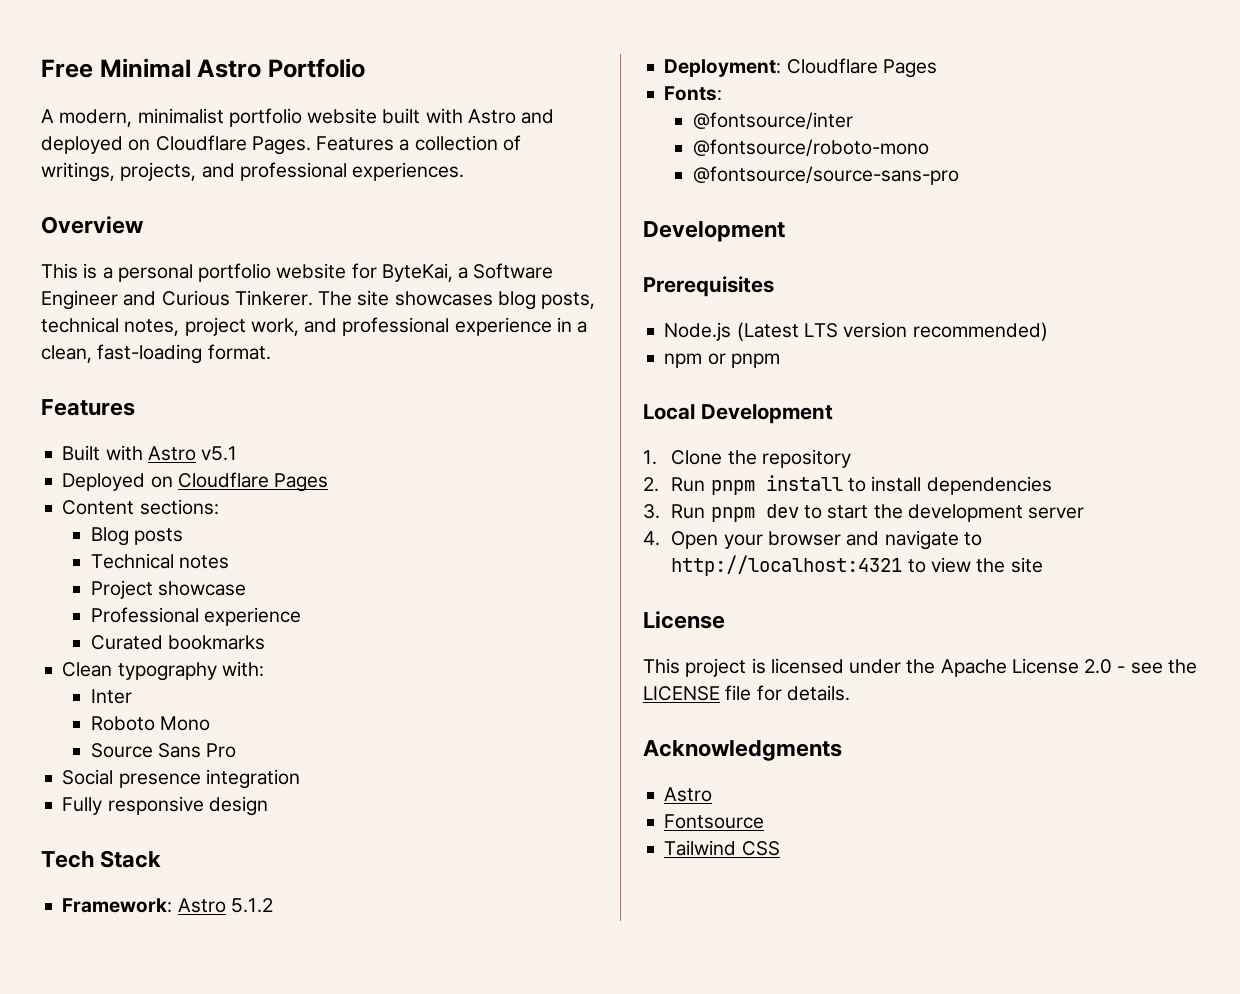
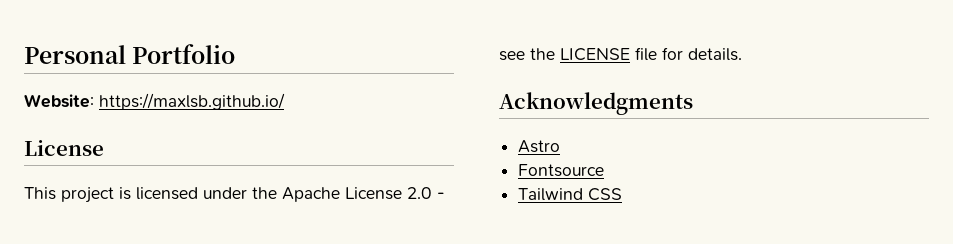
[41,58,365,78] [41,108,555,127] [41,135,521,155] [41,162,465,182] [41,216,144,234] [41,263,554,282] [41,290,596,310] [41,317,588,336] [41,344,271,364] [41,399,135,416] [62,445,238,461] [62,472,329,492] [62,499,219,515] [90,527,184,546] [90,553,230,569] [90,580,247,599] [90,607,302,626] [90,635,266,650] [62,661,264,681] [90,689,132,704] [90,716,211,731] [90,743,237,758] [62,769,300,789] [62,796,268,816] [41,850,162,868] [62,898,273,913] [664,58,937,78] [664,86,723,101] [692,112,853,130] [692,139,929,157] [692,166,959,185] [643,221,785,242] [643,276,774,297] [664,322,1048,341] [664,353,780,368] [643,404,833,424] [643,449,851,468] [643,475,1052,495] [643,504,1085,522] [643,530,982,550] [671,555,1043,576] Free Minimal Astro Portfolio // A modern, minimalist portfolio website built with Astro and deployed on Cloudflare Pages. Features a collection of writings, projects, and professional experiences. // Overview // This is a personal portfolio website for ByteKai, a Software Engineer and Curious Tinkerer. The site showcases blog posts, technical notes, project work, and professional experience in a clean, fast-loading format. // Features // Built with Astro v5.1 // Deployed on Cloudflare Pages // Content sections: // Blog posts // Technical notes // Project showcase // Professional experience // Curated bookmarks // Clean typography with: // Inter // Roboto Mono // Source Sans Pro // Social presence integration // Fully responsive design // Tech Stack // Framework: Astro 5.1.2 // Deployment: Cloudflare Pages // Fonts: // @fontsource/inter // @fontsource/roboto-mono // @fontsource/source-sans-pro // Development // Prerequisites // Node.js (Latest LTS version recommended) // npm or pnpm // Local Development // 1. Clone the repository // 2. Run pnpm install to install dependencies // 3. Run pnpm dev to start the development server // 4. Open your browser and navigate to http://localhost:4321 to view the site -> [24,44,236,64] [24,93,285,110] Personal Portfolio // Website: https://maxlsb.github.io/

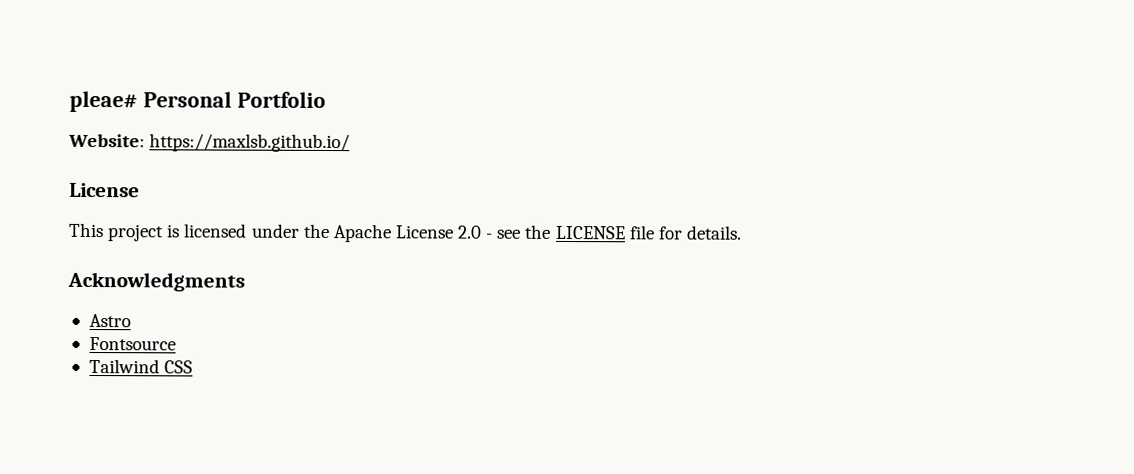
(24, 54) none -> [69,90,138,113] pleae#

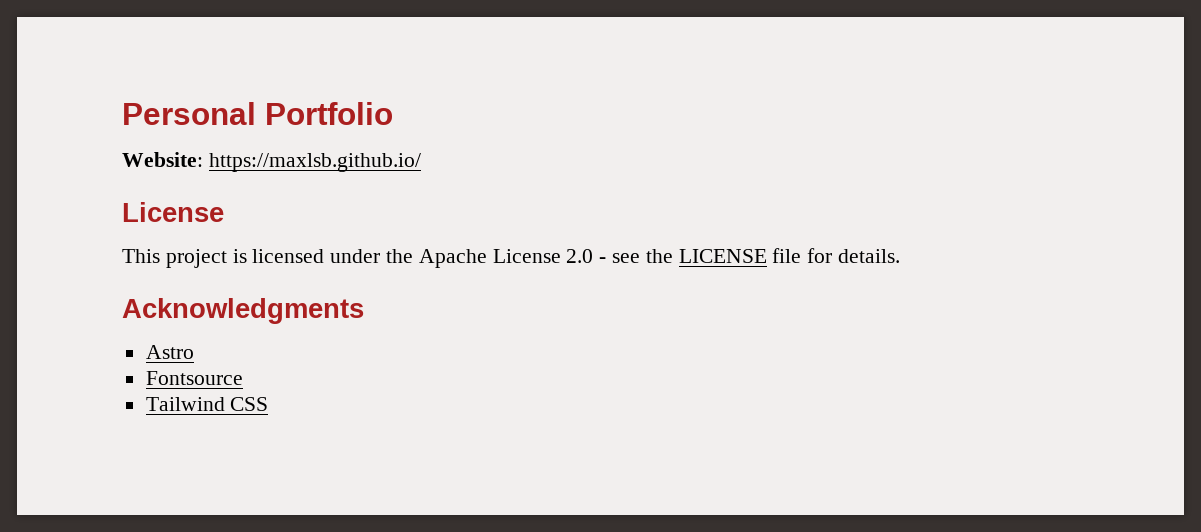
[69,90,138,113] pleae# -> (122, 113) none

